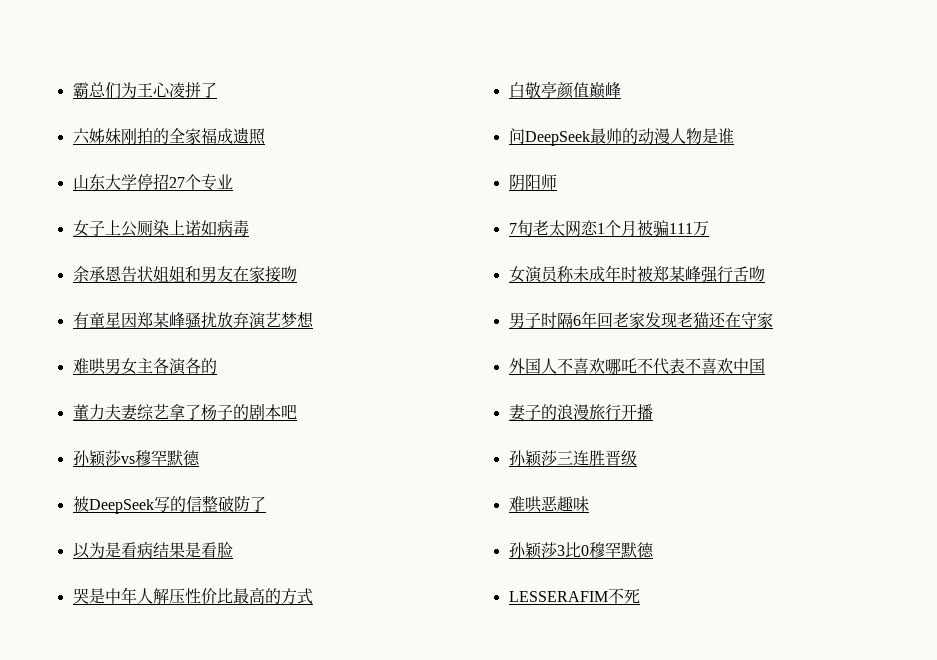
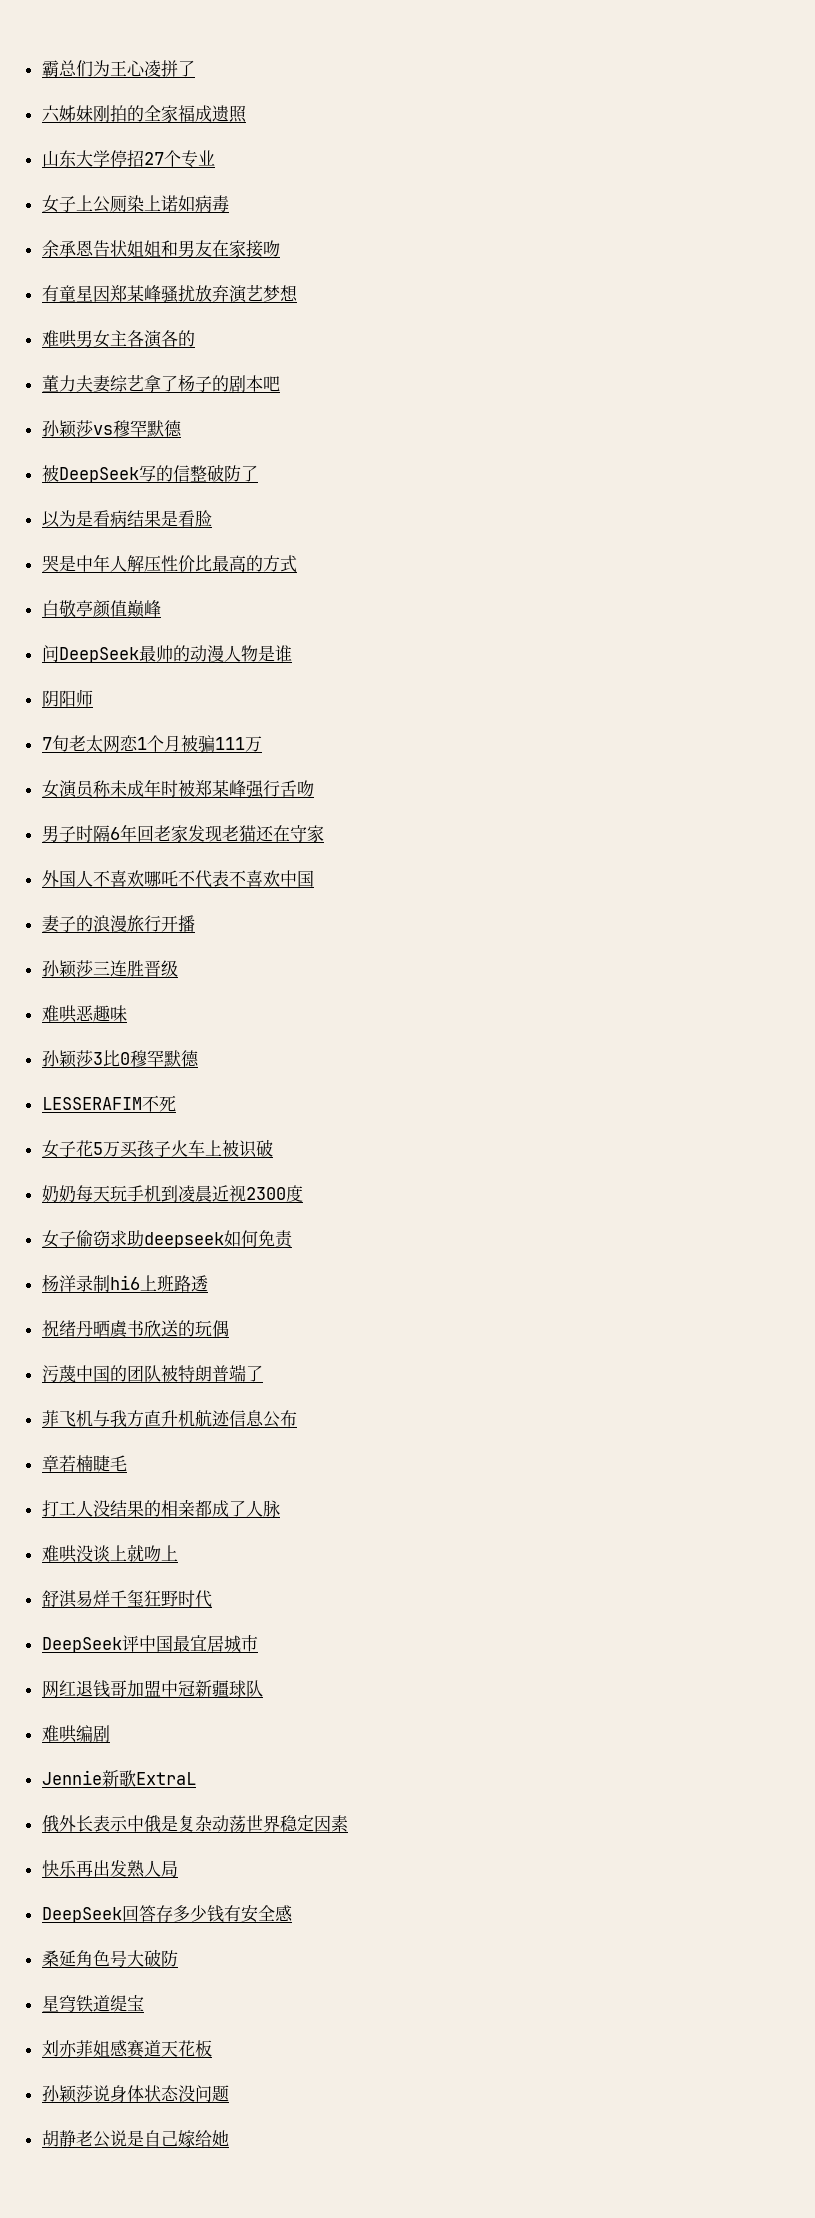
(640, 596) none -> [41,1139,273,1158] [41,1185,303,1203] [41,1230,293,1248] [41,1274,208,1292] [41,1320,229,1338] [41,1364,263,1383] [41,1410,297,1428] [41,1455,127,1472] [41,1499,280,1517] [41,1544,178,1563] [41,1590,212,1608] [41,1635,258,1653] [41,1680,263,1698] [41,1725,110,1743] [41,1770,196,1787] [41,1815,348,1833] [41,1860,178,1878] [41,1905,293,1923] [41,1949,178,1967] [41,1995,144,2012] [41,2040,212,2058] [41,2085,229,2103] [41,2130,229,2148] // 女子花5万买孩子火车上被识破 // 奶奶每天玩手机到凌晨近视2300度 // 女子偷窃求助deepseek如何免责 // 杨洋录制hi6上班路透 // 祝绪丹晒虞书欣送的玩偶 // 污蔑中国的团队被特朗普端了 // 菲飞机与我方直升机航迹信息公布 // 章若楠睫毛 // 打工人没结果的相亲都成了人脉 // 难哄没谈上就吻上 // 舒淇易烊千玺狂野时代 // DeepSeek评中国最宜居城市 // 网红退钱哥加盟中冠新疆球队 // 难哄编剧 // Jennie新歌ExtraL // 俄外长表示中俄是复杂动荡世界稳定因素 // 快乐再出发熟人局 // DeepSeek回答存多少钱有安全感 // 桑延角色号大破防 // 星穹铁道缇宝 // 刘亦菲姐感赛道天花板 // 孙颖莎说身体状态没问题 // 胡静老公说是自己嫁给她

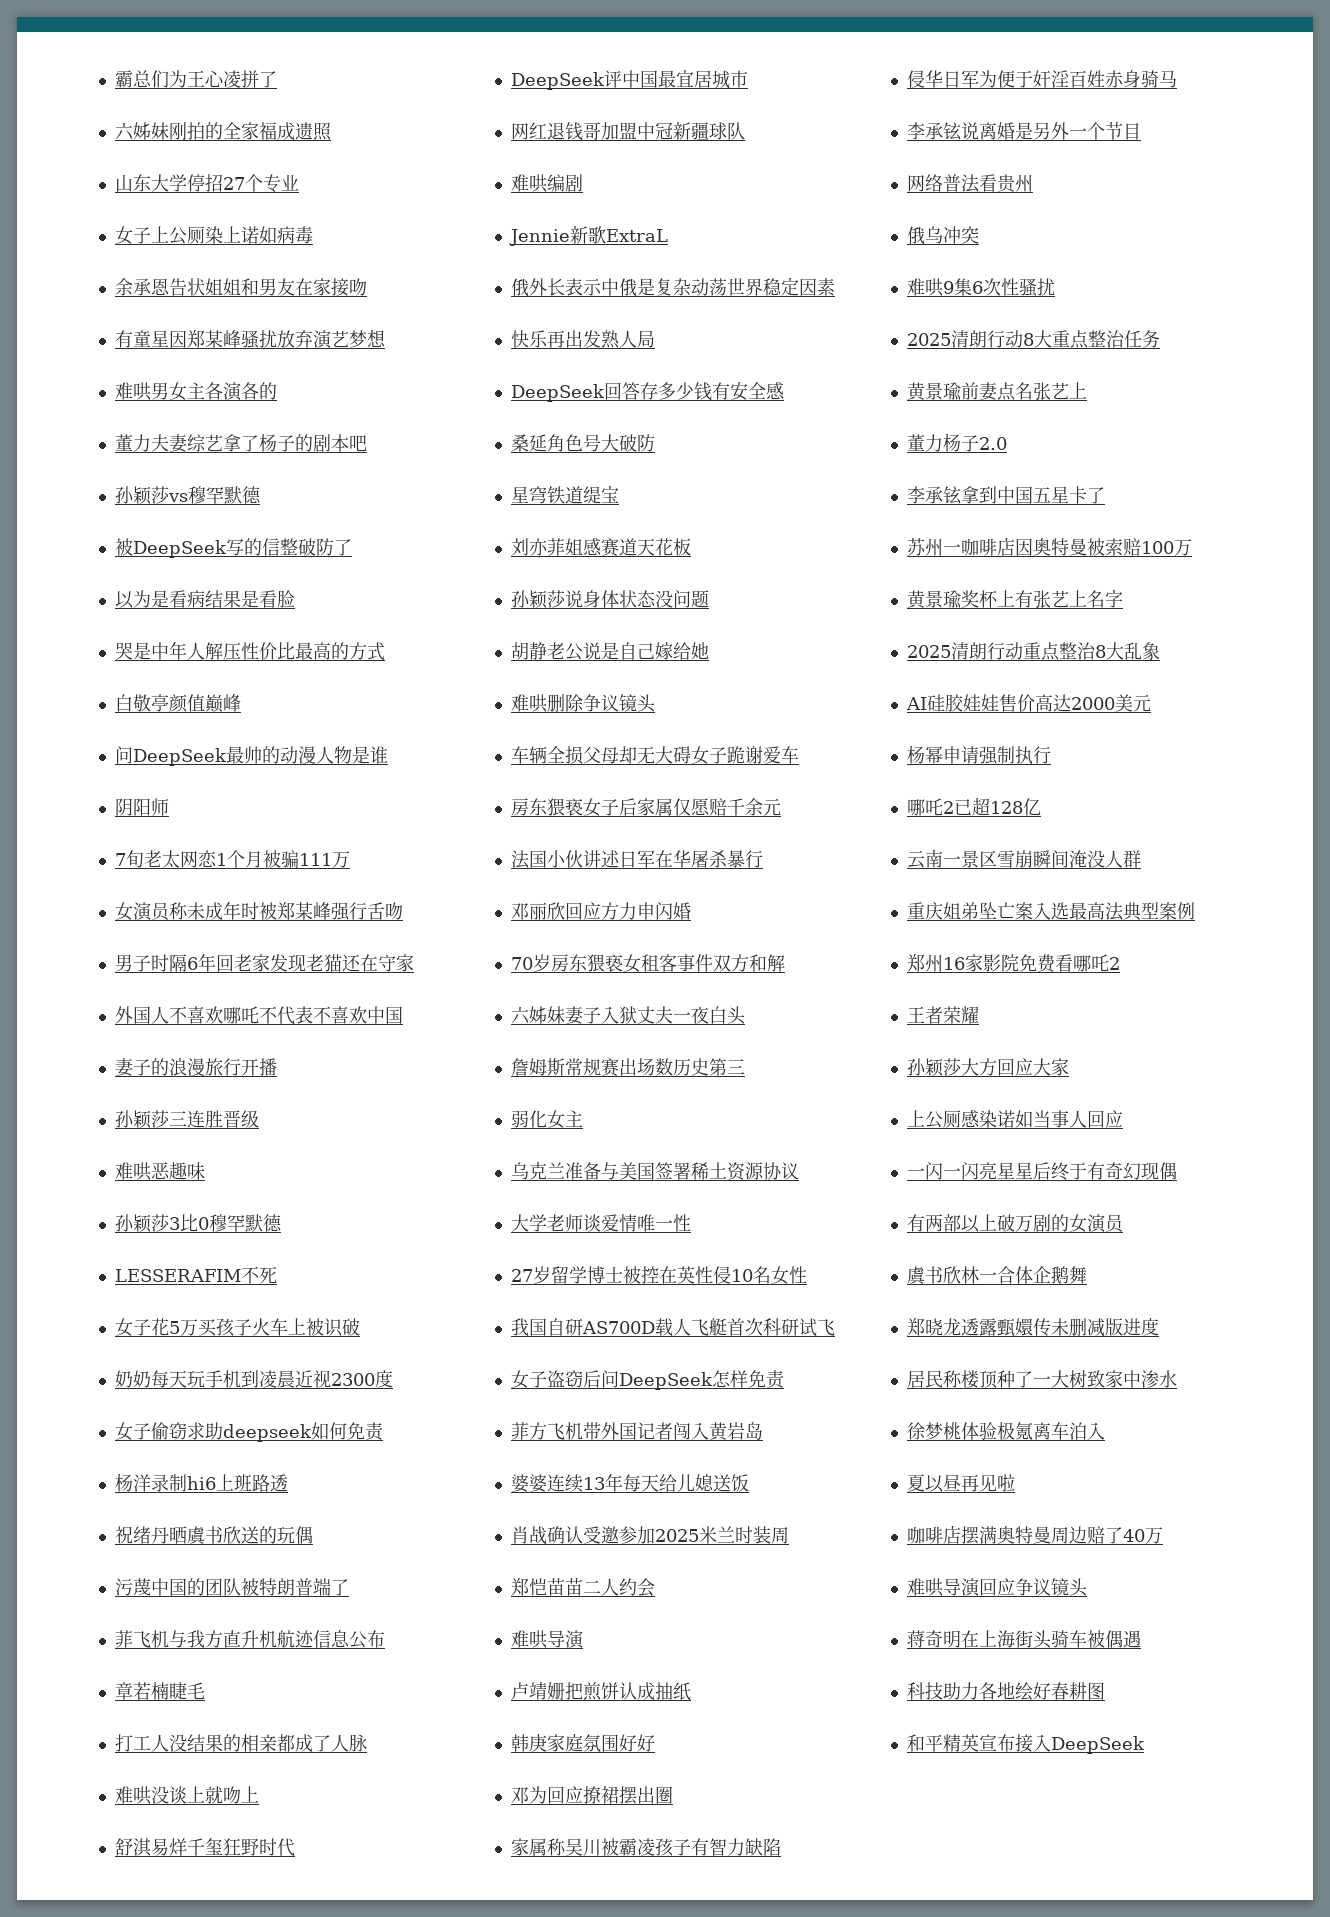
(229, 2138) none -> [510,694,656,713] [510,746,799,765] [510,798,781,817] [510,850,763,869] [510,902,691,920] [510,954,785,973] [510,1006,746,1025] [510,1058,745,1077] [510,1110,583,1129] [510,1162,799,1181] [510,1214,691,1232] [510,1266,807,1285] [510,1318,835,1337] [510,1370,785,1390] [510,1422,763,1441] [510,1473,749,1493] [510,1526,789,1545] [510,1578,655,1597] [510,1630,585,1649] [510,1682,691,1701] [510,1734,655,1752] [510,1785,673,1805] [510,1838,781,1857] [906,70,1177,88] [906,122,1141,141] [906,174,1033,193] [906,226,979,245] [906,278,1055,297] [906,330,1160,349] [906,382,1087,401] [906,433,1007,452] [906,486,1105,505] [906,537,1192,556] [906,589,1123,609] [906,642,1160,661] [905,694,1151,712] [906,745,1051,765] [906,797,1041,816] [906,849,1141,869] [906,902,1195,921] [906,954,1120,973] [906,1006,979,1024] [906,1058,1069,1077] [906,1110,1123,1129] [906,1162,1177,1181] [906,1214,1125,1233] [906,1266,1087,1285] [906,1318,1159,1337] [906,1370,1177,1389] [906,1421,1105,1440] [906,1474,1015,1493] [906,1525,1163,1545] [906,1578,1088,1597] [906,1630,1141,1649] [906,1682,1105,1701] [906,1734,1145,1754] // 难哄删除争议镜头 // 车辆全损父母却无大碍女子跪谢爱车 // 房东猥亵女子后家属仅愿赔千余元 // 法国小伙讲述日军在华屠杀暴行 // 邓丽欣回应方力申闪婚 // 70岁房东猥亵女租客事件双方和解 // 六姊妹妻子入狱丈夫一夜白头 // 詹姆斯常规赛出场数历史第三 // 弱化女主 // 乌克兰准备与美国签署稀土资源协议 // 大学老师谈爱情唯一性 // 27岁留学博士被控在英性侵10名女性 // 我国自研AS700D载人飞艇首次科研试飞 // 女子盗窃后问DeepSeek怎样免责 // 菲方飞机带外国记者闯入黄岩岛 // 婆婆连续13年每天给儿媳送饭 // 肖战确认受邀参加2025米兰时装周 // 郑恺苗苗二人约会 // 难哄导演 // 卢靖姗把煎饼认成抽纸 // 韩庚家庭氛围好好 // 邓为回应撩裙摆出圈 // 家属称吴川被霸凌孩子有智力缺陷 // 侵华日军为便于奸淫百姓赤身骑马 // 李承铉说离婚是另外一个节目 // 网络普法看贵州 // 俄乌冲突 // 难哄9集6次性骚扰 // 2025清朗行动8大重点整治任务 // 黄景瑜前妻点名张艺上 // 董力杨子2.0 // 李承铉拿到中国五星卡了 // 苏州一咖啡店因奥特曼被索赔100万 // 黄景瑜奖杯上有张艺上名字 // 2025清朗行动重点整治8大乱象 // AI硅胶娃娃售价高达2000美元 // 杨幂申请强制执行 // 哪吒2已超128亿 // 云南一景区雪崩瞬间淹没人群 // 重庆姐弟坠亡案入选最高法典型案例 // 郑州16家影院免费看哪吒2 // 王者荣耀 // 孙颖莎大方回应大家 // 上公厕感染诺如当事人回应 // 一闪一闪亮星星后终于有奇幻现偶 // 有两部以上破万剧的女演员 // 虞书欣林一合体企鹅舞 // 郑晓龙透露甄嬛传未删减版进度 // 居民称楼顶种了一大树致家中渗水 // 徐梦桃体验极氪离车泊入 // 夏以昼再见啦 // 咖啡店摆满奥特曼周边赔了40万 // 难哄导演回应争议镜头 // 蒋奇明在上海街头骑车被偶遇 // 科技助力各地绘好春耕图 // 和平精英宣布接入DeepSeek

